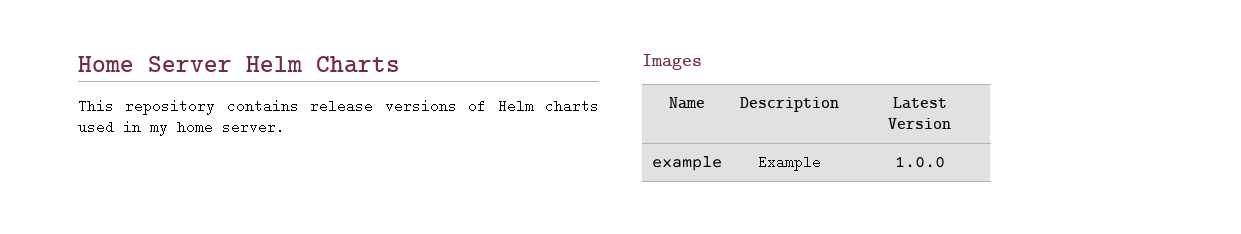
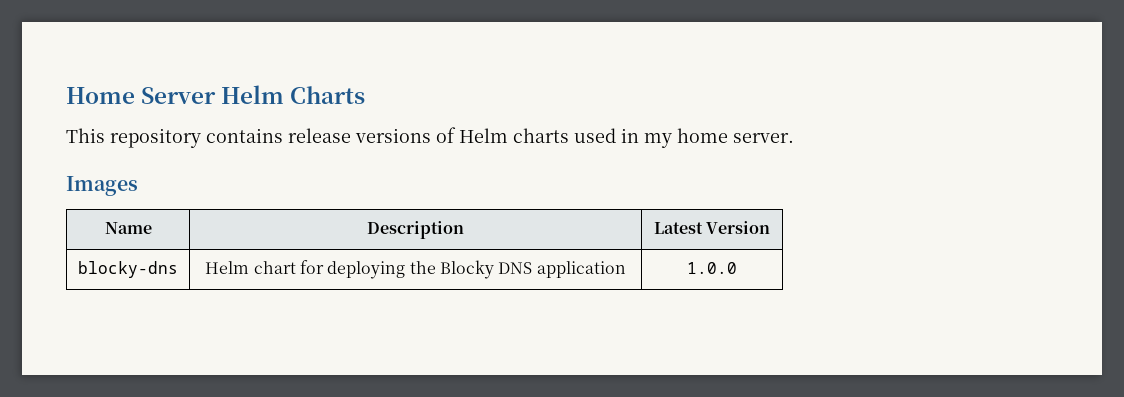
[651,156,722,171] [758,155,821,171] example | Example -> [78,261,178,278] [205,260,626,279] blocky-dns | Helm chart for deploying the Blocky DNS application

